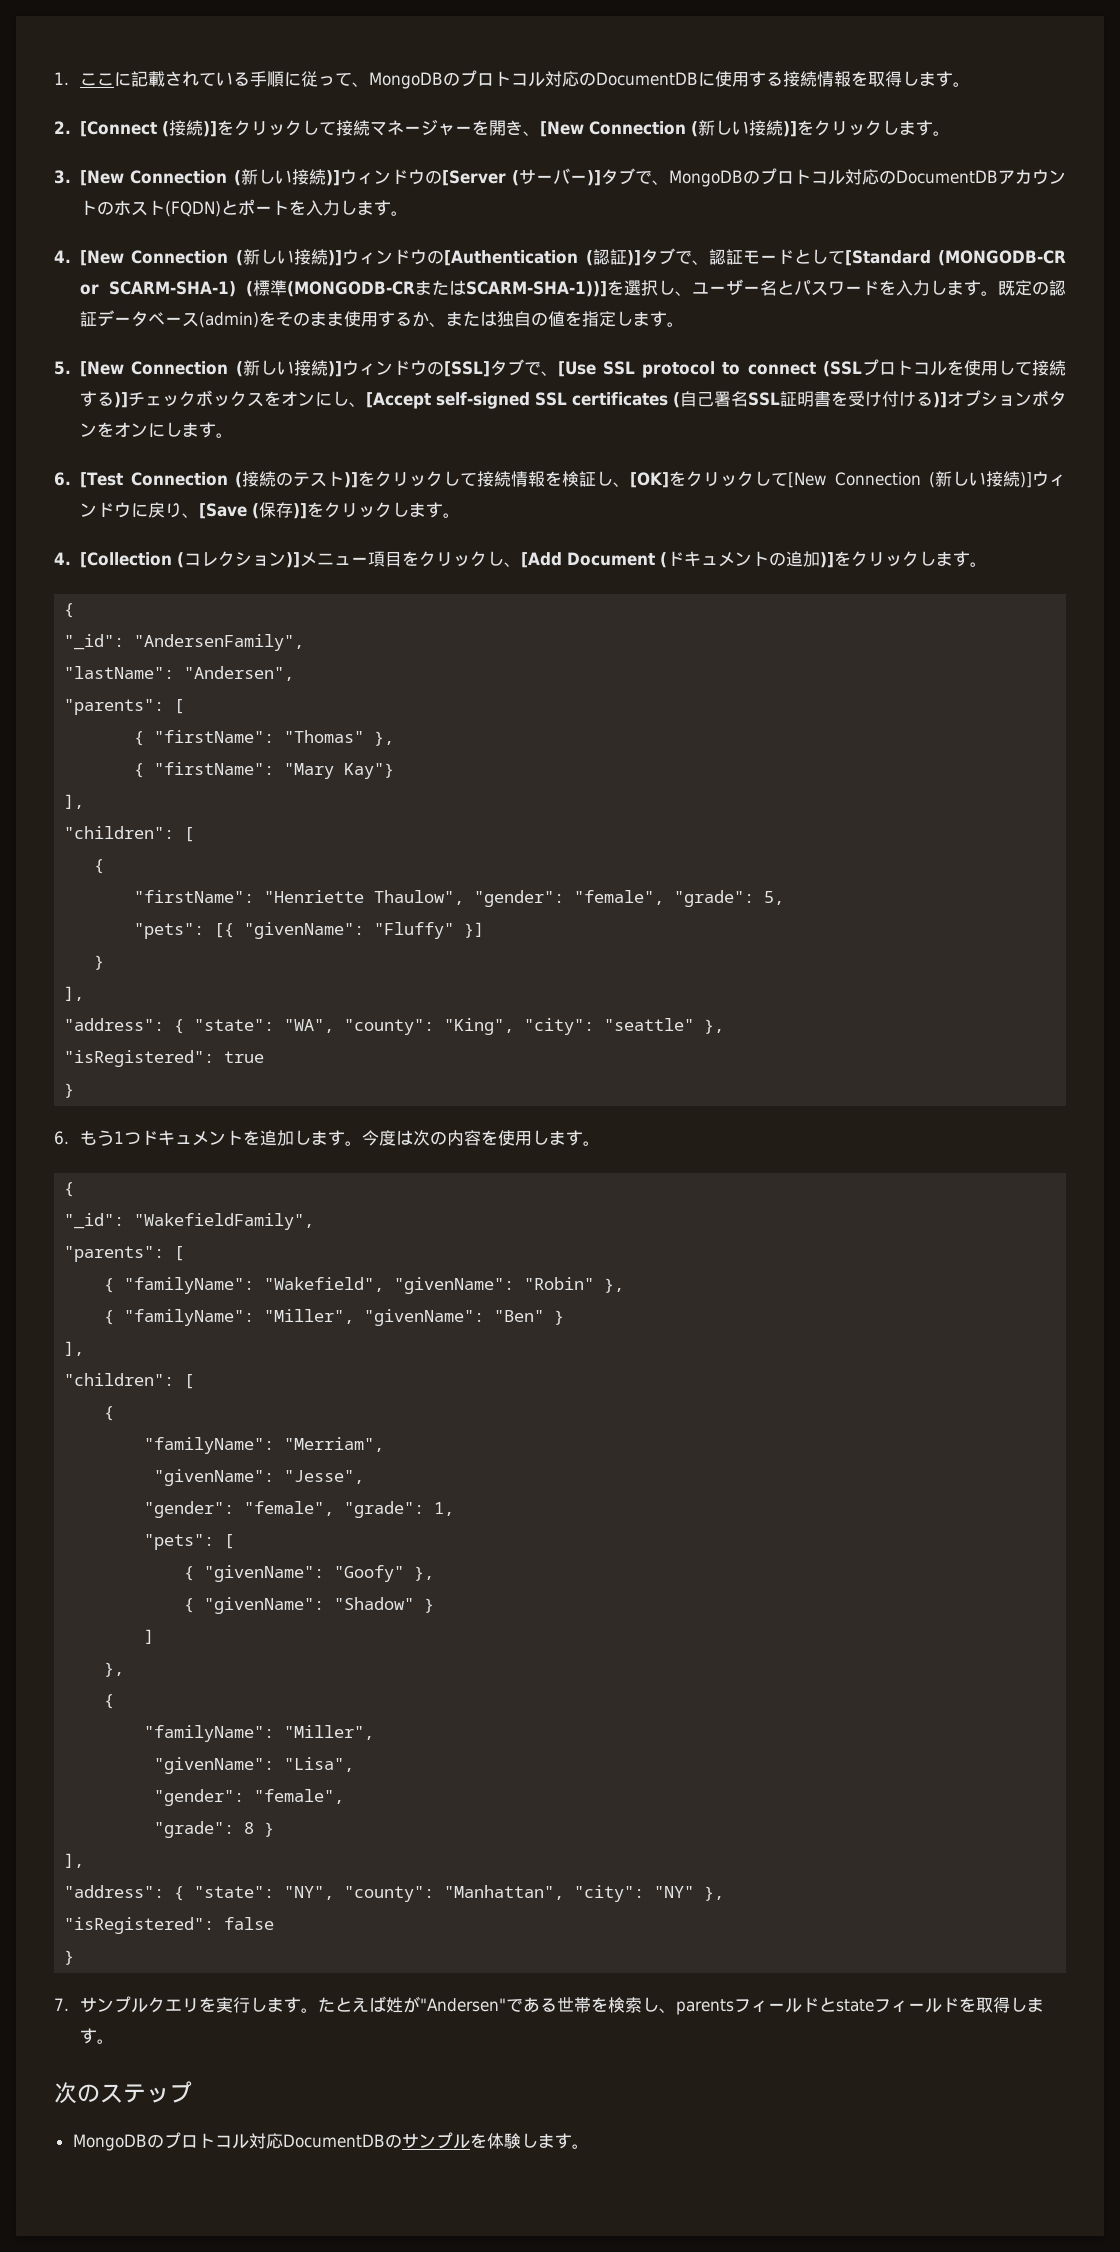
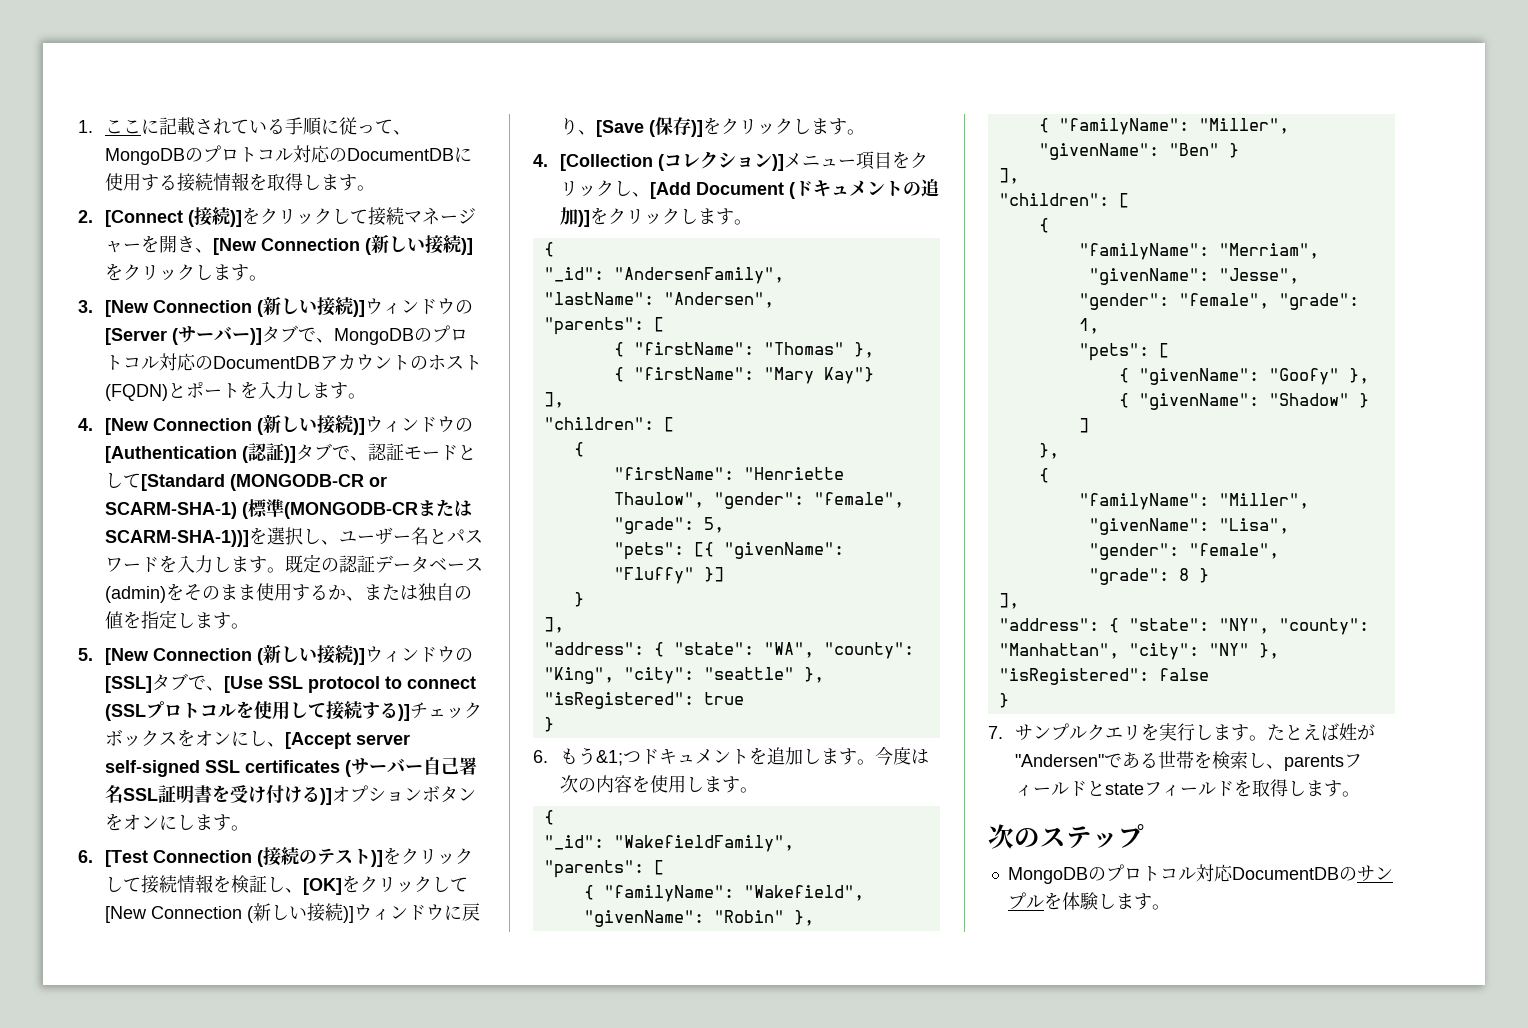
(431, 400) none -> [356,734,411,745] server
(681, 400) none -> [351,758,424,775] サーバー
[113,1131,124,1144] 1 -> [596,750,624,766] &1;

